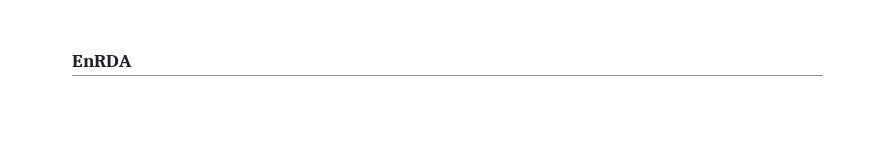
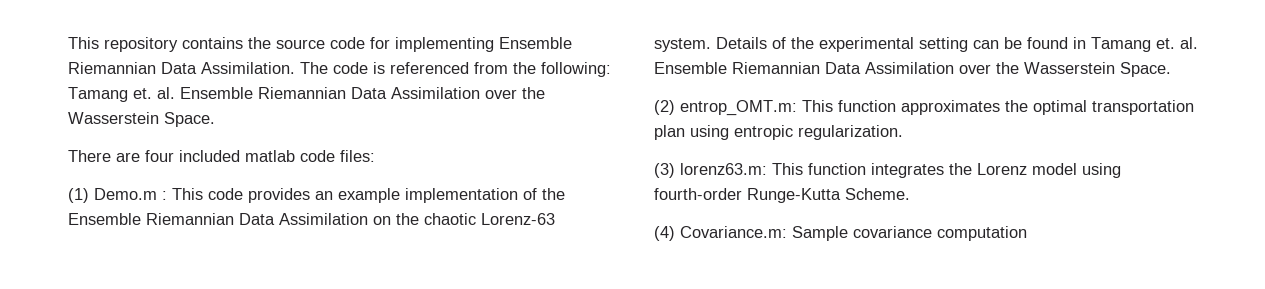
[72,55,132,67] EnRDA -> [68,37,572,52] [68,62,611,77] [68,87,545,102] [68,112,215,127] [68,150,375,162] [68,188,565,203] [68,213,555,225] [654,37,1198,52] [654,62,1171,77] [654,100,1194,116] [654,125,903,140] [654,163,1121,178] [654,188,910,203] [654,226,1027,241] This repository contains the source code for implementing Ensemble Riemannian Data Assimilation. The code is referenced from the following: Tamang et. al. Ensemble Riemannian Data Assimilation over the Wasserstein Space. // There are four included matlab code files: // (1) Demo.m : This code provides an example implementation of the Ensemble Riemannian Data Assimilation on the chaotic Lorenz-63 system. Details of the experimental setting can be found in Tamang et. al. Ensemble Riemannian Data Assimilation over the Wasserstein Space. // (2) entrop_OMT.m: This function approximates the optimal transportation plan using entropic regularization. // (3) lorenz63.m: This function integrates the Lorenz model using fourth-order Runge-Kutta Scheme. // (4) Covariance.m: Sample covariance computation

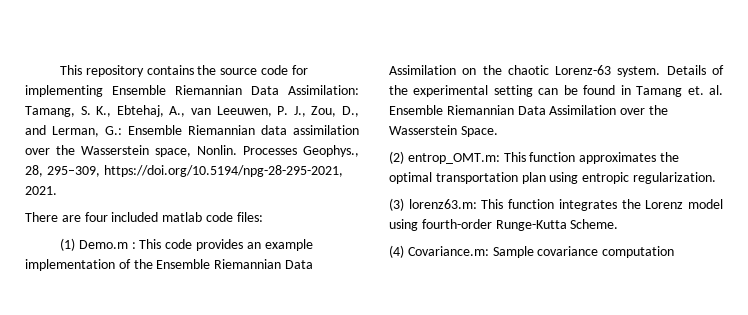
[201,62,611,77] [68,87,545,102] [68,112,215,127] Assimilation. The code is referenced from the following: Tamang et. al. Ensemble Riemannian Data Assimilation over the Wasserstein Space. -> [288,85,359,95] [25,105,359,117] [25,125,359,137] [25,145,359,157] [25,165,343,177] [25,186,57,195] Assimilation: Tamang, S. K., Ebtehaj, A., van Leeuwen, P. J., Zou, D., and Lerman, G.: Ensemble Riemannian data assimilation over the Wasserstein space, Nonlin. Processes Geophys., 28, 295–309, https://doi.org/10.5194/npg-28-295-2021, 2021.

